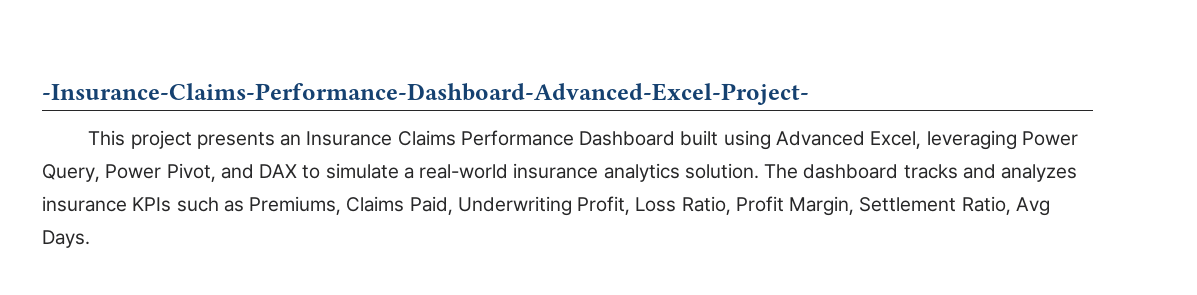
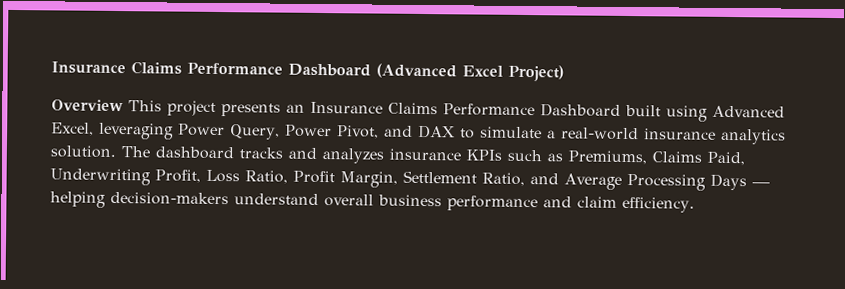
[42,83,809,105] -Insurance-Claims-Performance-Dashboard-Advanced-Excel-Project- // -> [51,61,564,82] [51,99,124,112] Insurance Claims Performance Dashboard (Advanced Excel Project) // Overview
[1015,197,1050,216] [42,230,90,248] Avg Days. -> [530,173,770,191] [50,191,695,213] and Average Processing Days — helping decision-makers understand overall business performance and claim efficiency.

